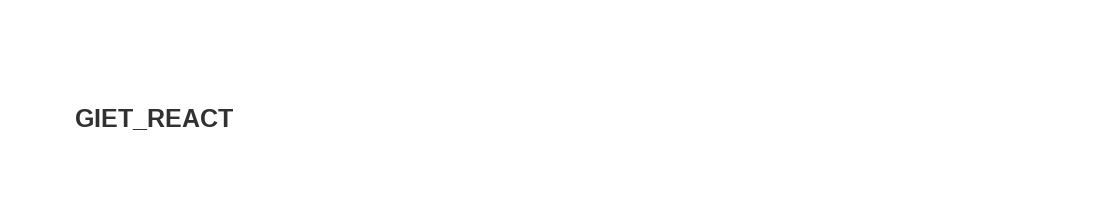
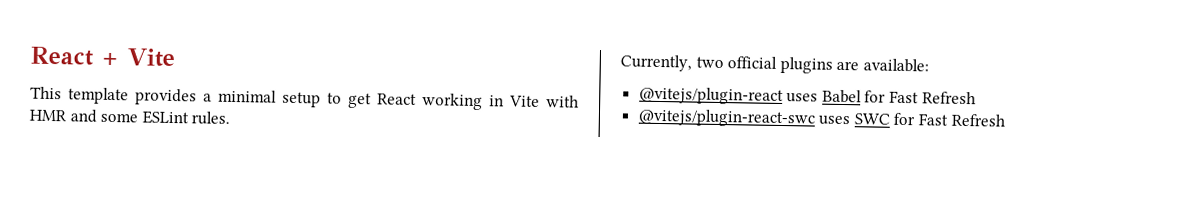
[75,109,233,130] GIET_REACT -> [30,46,175,68] [30,86,579,111] [29,109,231,125] [620,54,929,74] [638,86,976,106] [637,108,1006,128] React + Vite // This template provides a minimal setup to get React working in Vite with HMR and some ESLint rules. // Currently, two official plugins are available: // @vitejs/plugin-react uses Babel for Fast Refresh // @vitejs/plugin-react-swc uses SWC for Fast Refresh

